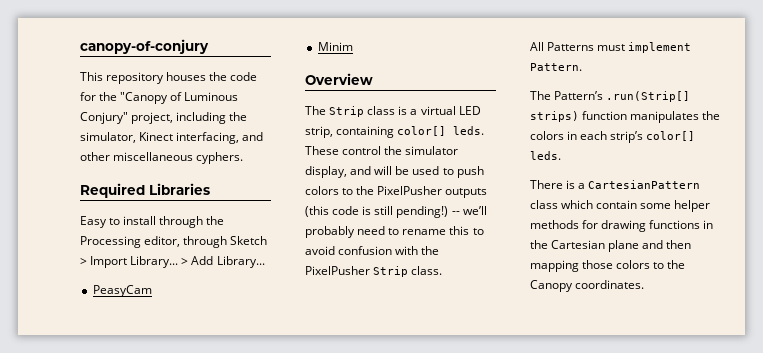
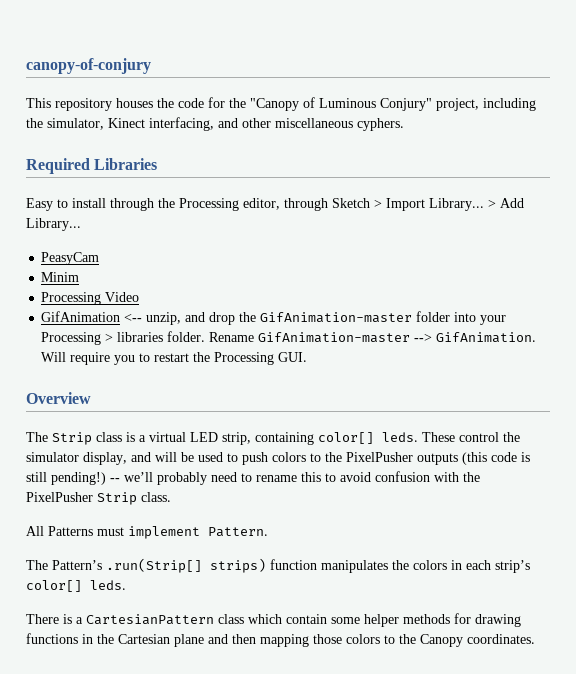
(353, 46) none -> [41,292,140,305] [41,311,507,325] [41,331,537,345] [41,352,308,365] // Processing Video // GifAnimation <-- unzip, and drop the GifAnimation-master folder into your Processing > libraries folder. Rename GifAnimation-master --> GifAnimation. Will require you to restart the Processing GUI.

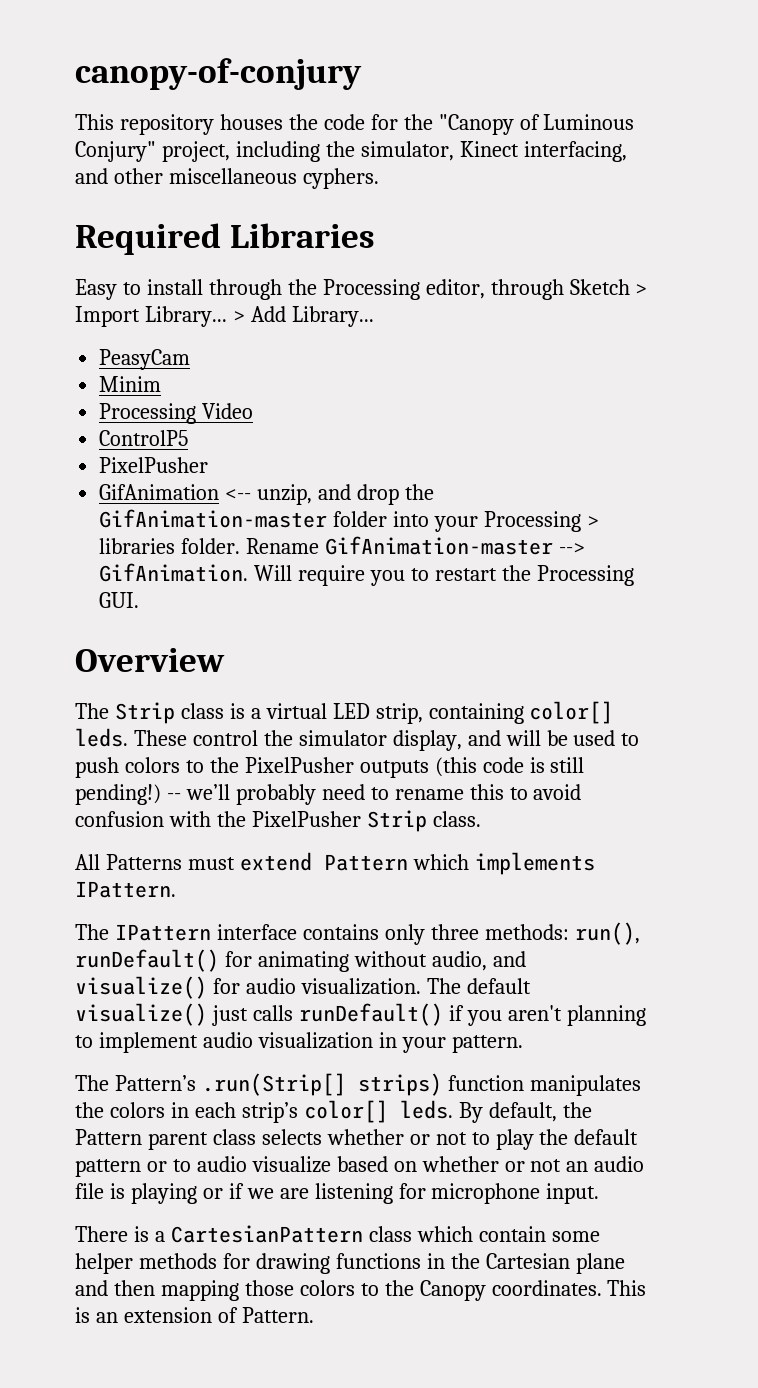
(140, 297) none -> [99,430,189,446] [99,457,209,473] // ControlP5 // PixelPusher
[128,526,268,539] implement Pattern. -> [239,852,595,875] [75,881,176,898] [75,922,640,945] [75,949,526,972] [75,976,531,999] [75,1003,646,1026] [75,1032,523,1053] extend Pattern which implements IPattern. // The IPattern interface contains only three methods: run(), runDefault() for animating without audio, and visualize() for audio visualization. The default visualize() just calls runDefault() if you aren't planning to implement audio visualization in your pattern.
(126, 585) none -> [458,1102,592,1123] [75,1129,639,1150] [75,1156,645,1177] [75,1183,600,1204] By default, the Pattern parent class selects whether or not to play the default pattern or to audio visualize based on whether or not an audio file is playing or if we are listening for microphone input.
(535, 639) none -> [607,1280,647,1296] [75,1307,314,1323] This is an extension of Pattern.

